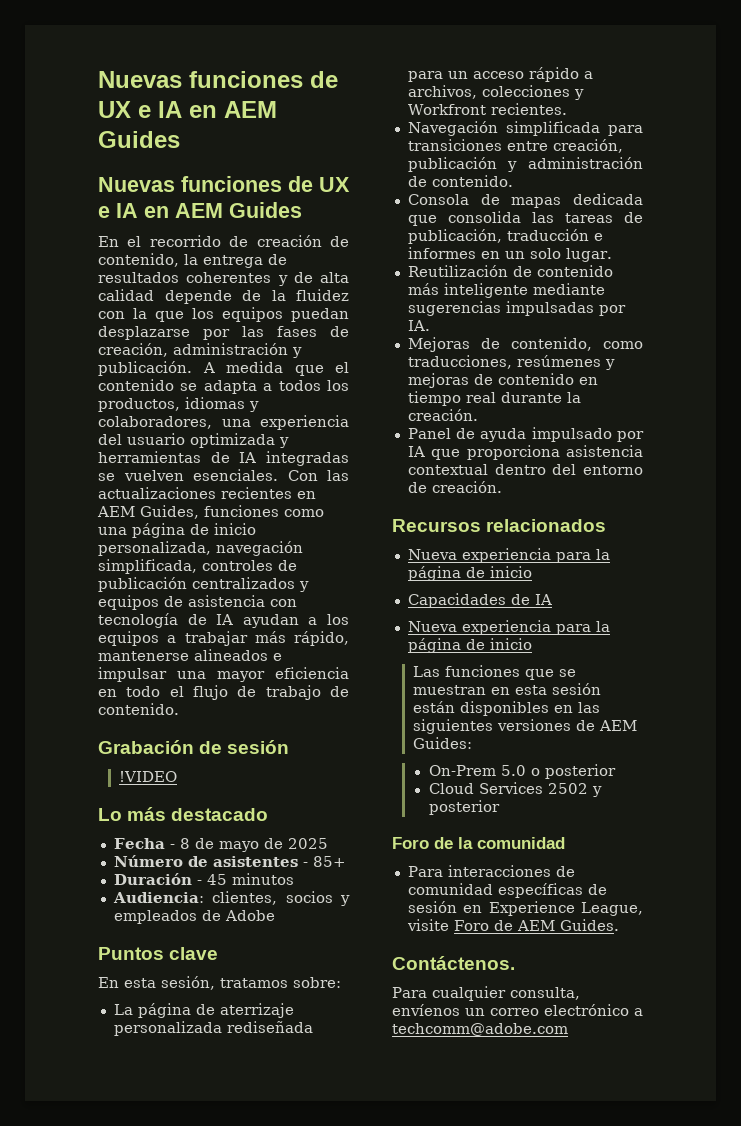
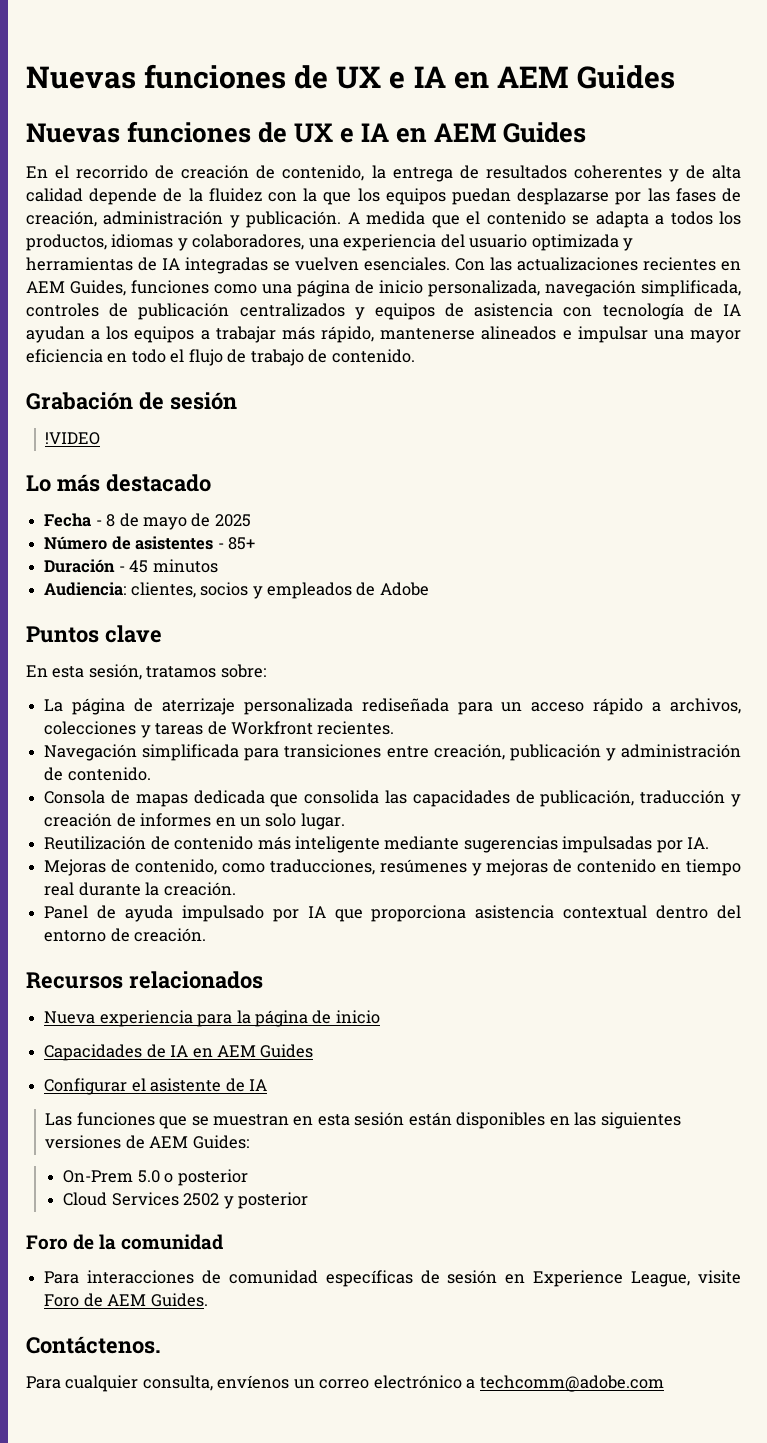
(584, 94) none -> [155,721,227,735] tareas de
[564,213,613,223] tareas -> [412,790,510,807] capacidades
[593,233,603,241] e -> [730,794,741,807] [44,813,136,827] y creación de
[407,620,610,635] [407,638,532,653] // Nueva experiencia para la página de inicio -> [192,1044,314,1058] [44,1078,267,1095] en AEM Guides // Configurar el asistente de IA

